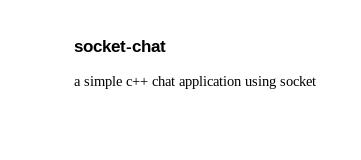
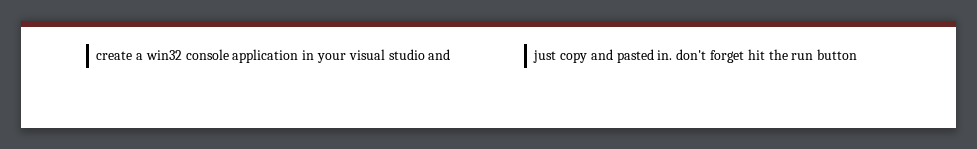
[74,40,166,52] [74,76,316,89] socket-chat // a simple c++ chat application using socket -> [96,49,858,63] create a win32 console application in your visual studio and just copy and pasted in. don't forget hit the run button

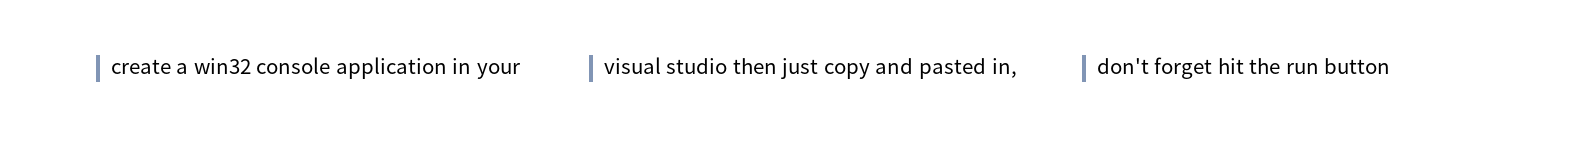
[428,49,451,60] and -> [732,58,777,74] then
[657,50,673,60] in. -> [991,58,1017,78] in,

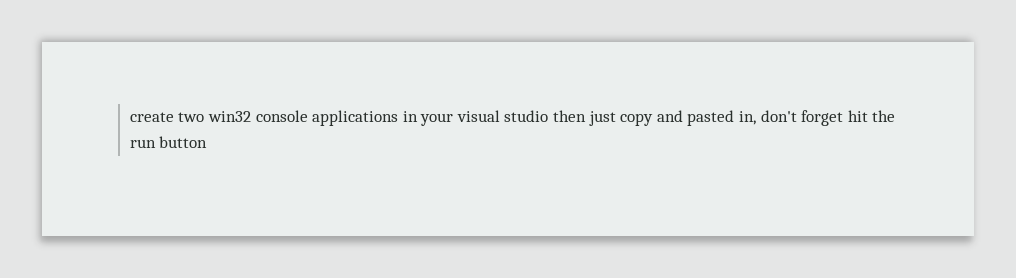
[176,63,189,74] a -> [178,112,205,122] two
[335,57,447,79] application -> [312,110,399,126] applications

